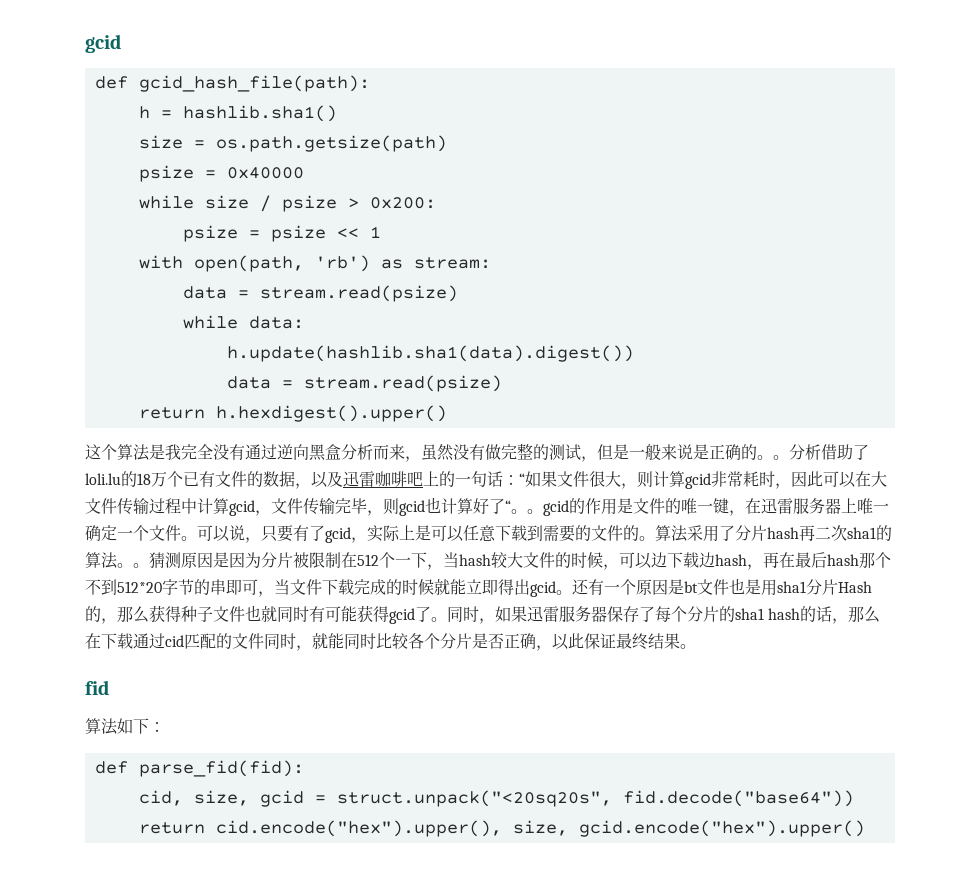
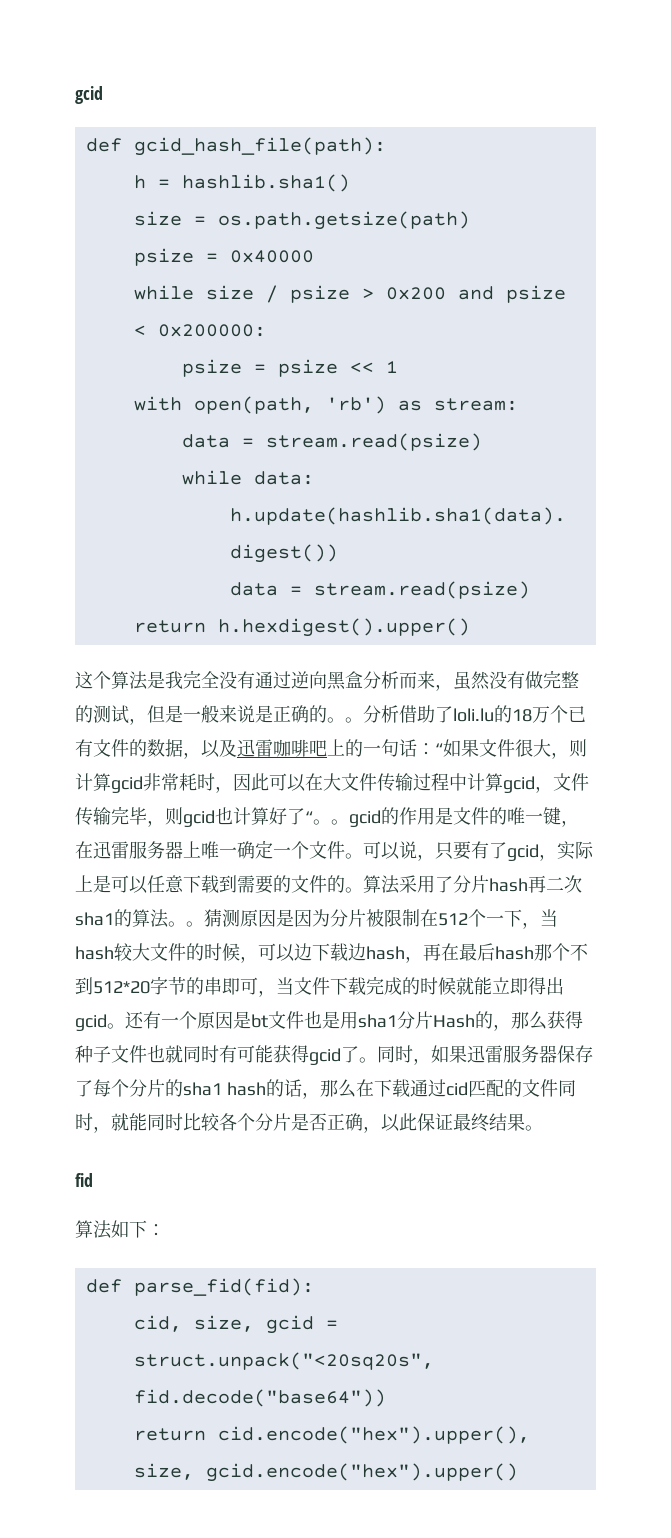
[369,197,436,209] 0x200: -> [385,285,566,303] [133,324,266,337] 0x200 and psize < 0x200000:

